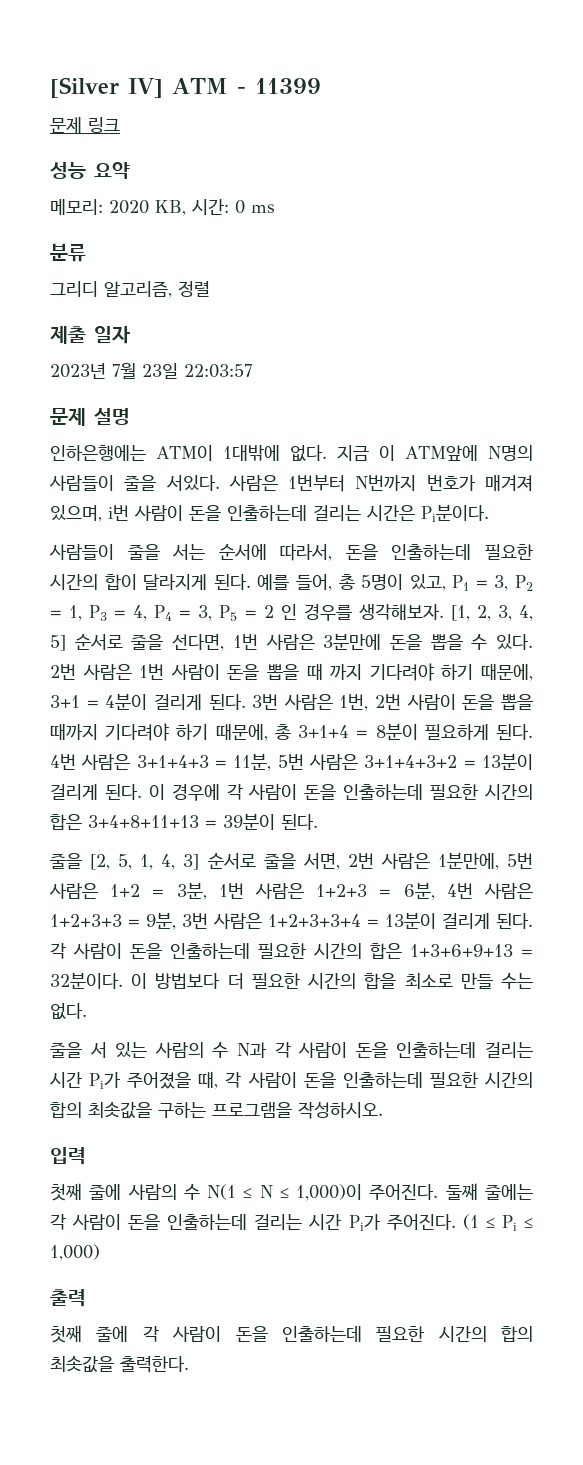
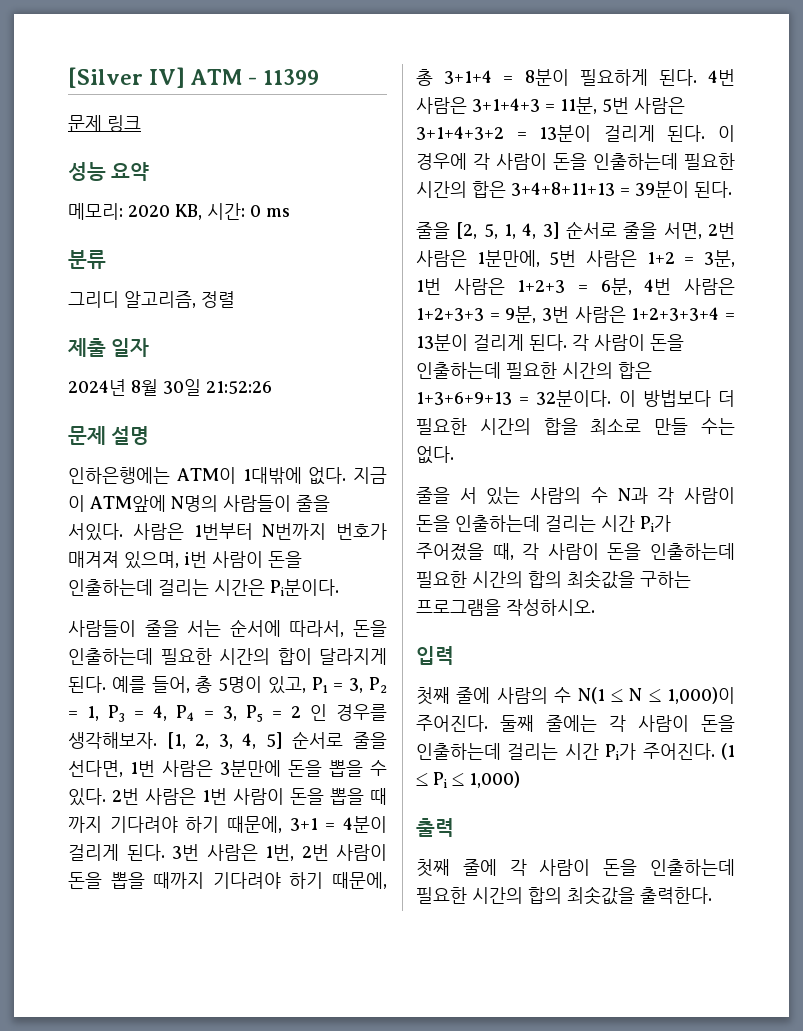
[50,363,252,379] 2023년 7월 23일 22:03:57 -> [68,379,272,396] 2024년 8월 30일 21:52:26

